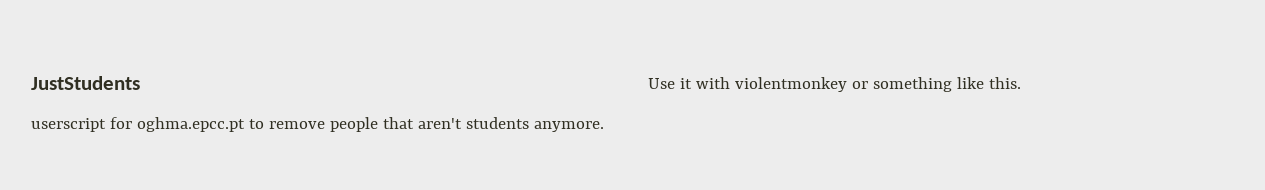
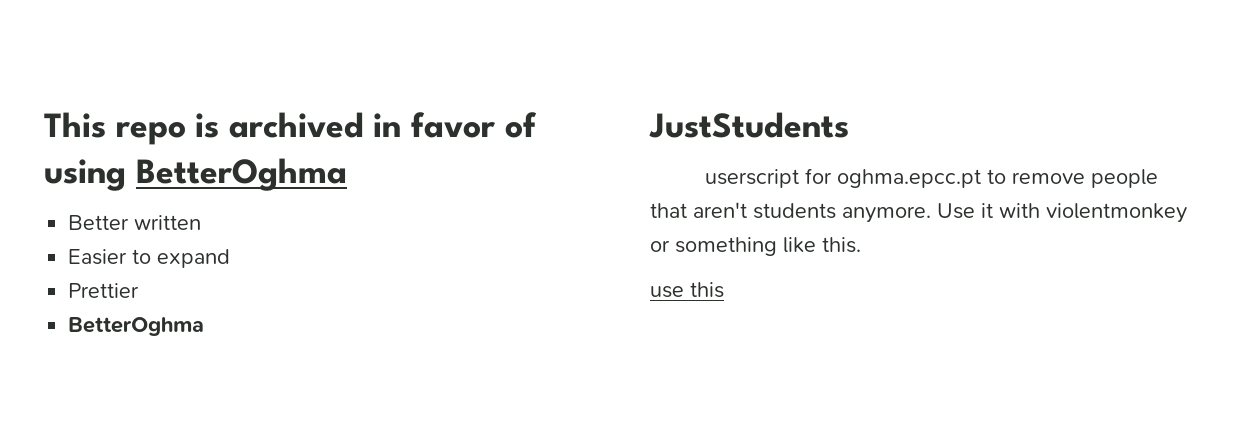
(31, 83) none -> [44,112,537,145] [44,158,347,191] [68,215,202,230] [68,249,231,268] [68,283,140,298] [68,317,205,336] This repo is archived in favor of using BetterOghma // Better written // Easier to expand // Prettier // BetterOghma //
(1021, 83) none -> [650,282,724,298] // use this

